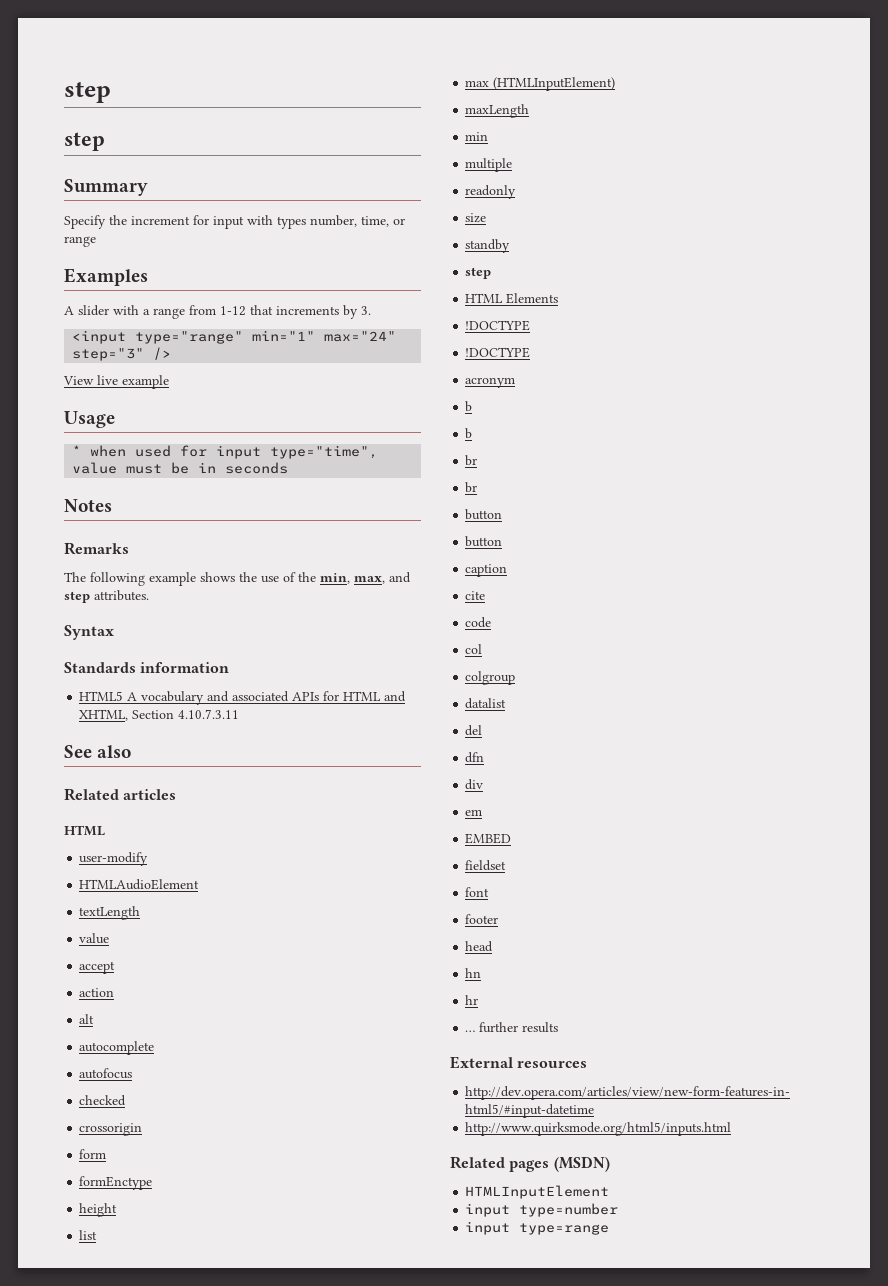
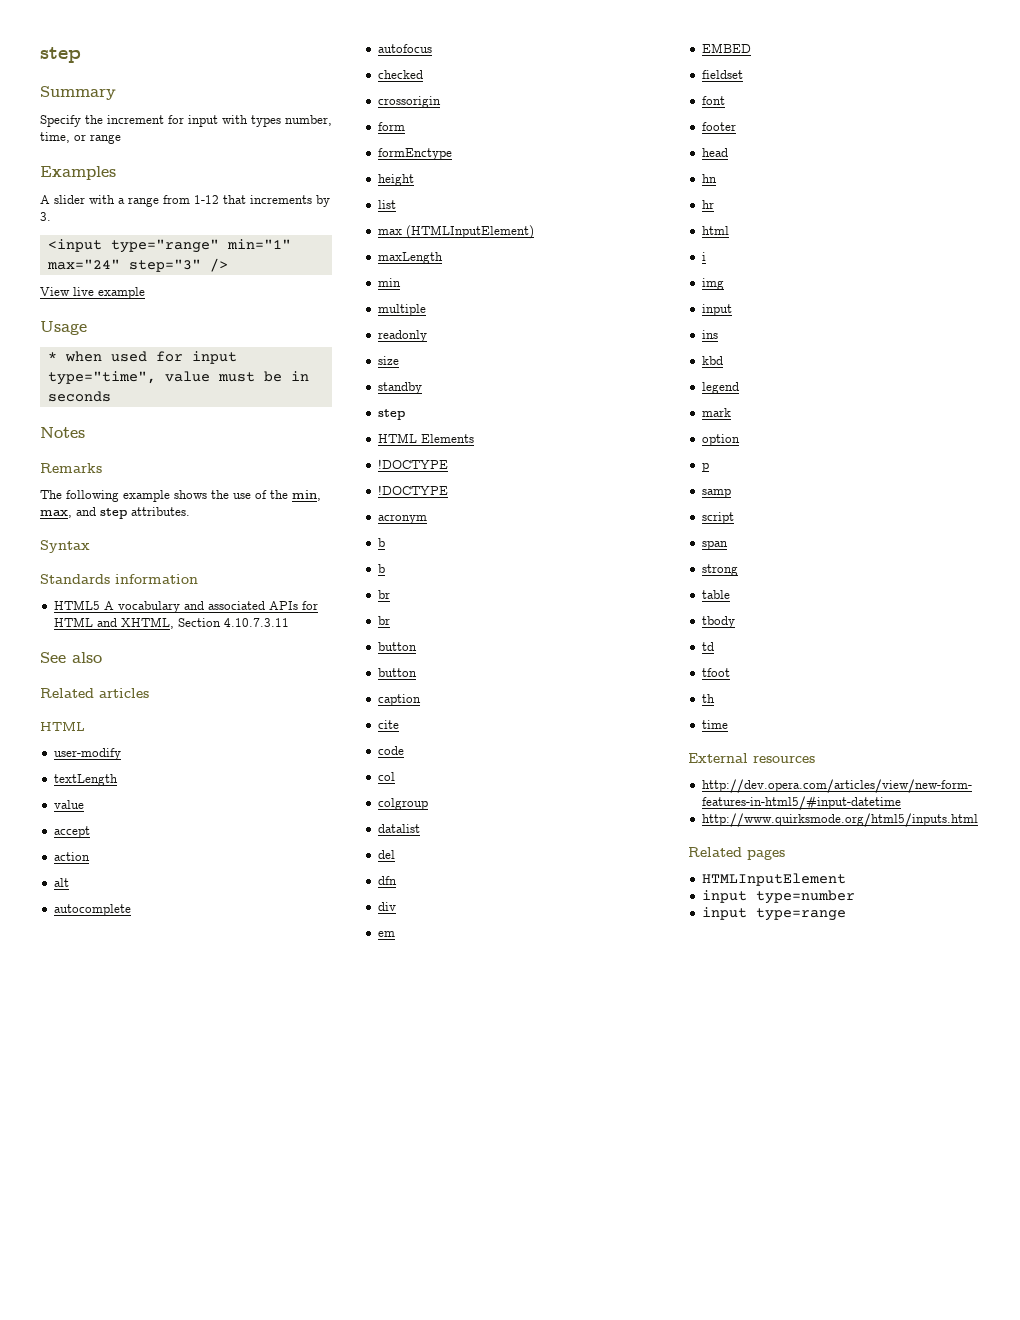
[64,82,111,103] [64,132,105,151] step // step -> [40,47,81,63] step
[79,879,200,890] // HTMLAudioElement -> (121, 754) none
[465,1022,559,1033] … further results -> [701,226,729,235] [701,252,706,261] [701,278,724,290] [701,304,732,316] [701,330,718,339] [701,356,723,365] [701,382,739,394] [701,408,731,417] [701,434,740,446] [701,462,709,472] [701,488,731,498] [701,512,734,524] [701,540,728,550] [701,564,738,576] [701,590,730,599] [701,616,735,628] [701,642,714,651] [701,668,730,677] [701,694,715,703] [701,720,728,729] html // i // img // input // ins // kbd // legend // mark // option // p // samp // script // span // strong // table // tbody // td // tfoot // th // time
[553,1156,610,1172] (MSDN) -> (785, 854) none

